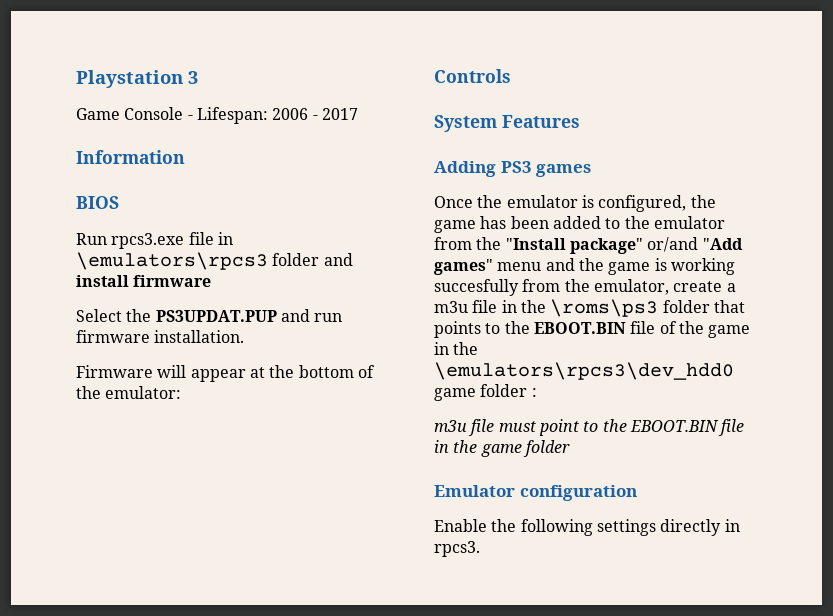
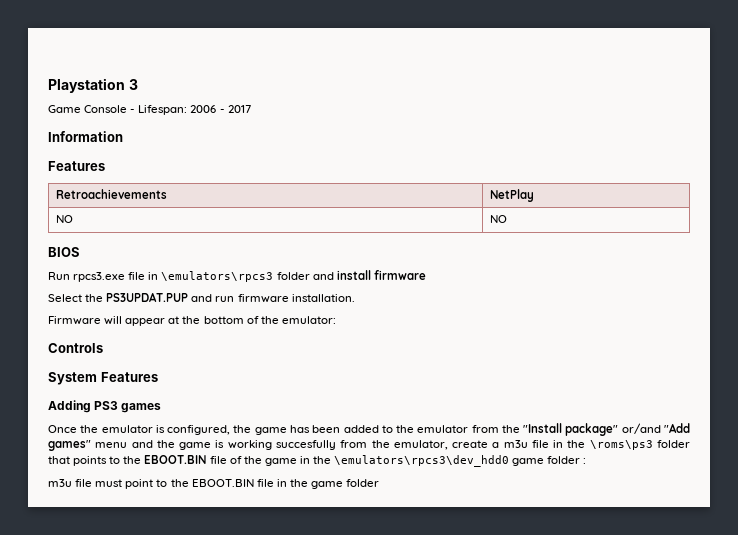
(185, 157) none -> [48,161,105,171] [55,189,167,199] [489,189,534,202] [55,215,73,223] [489,215,507,223] // Features // Retroachievements | NetPlay // NO | NO
[434,485,637,501] [434,519,740,536] [434,541,480,557] // Emulator configuration // Enable the following settings directly in rpcs3. -> (380, 483) none

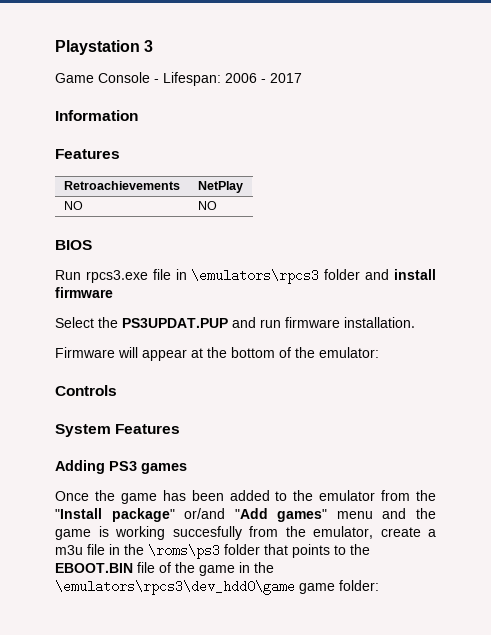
[101,425,252,435] emulator is configured, the -> (115, 495) none
[334,455,587,467] [48,479,380,489] \emulators\rpcs3\dev_hdd0 game folder : // m3u file must point to the EBOOT.BIN file in the game folder -> [55,580,379,595] \emulators\rpcs3\dev_hdd0\game game folder:

